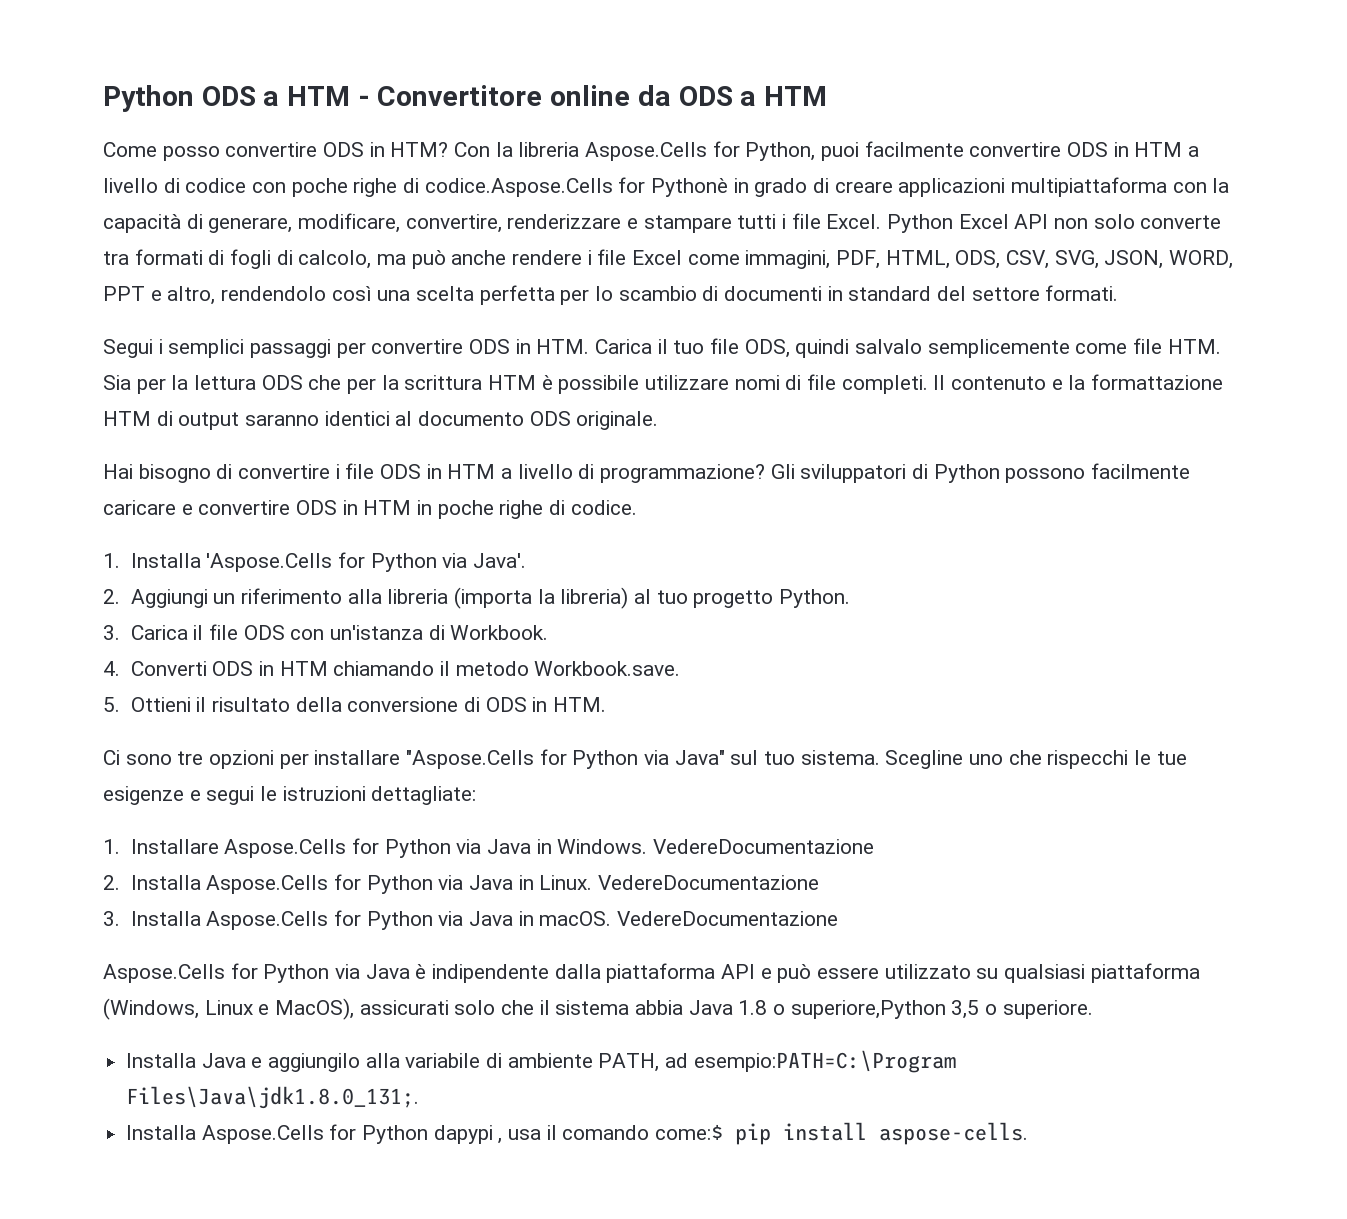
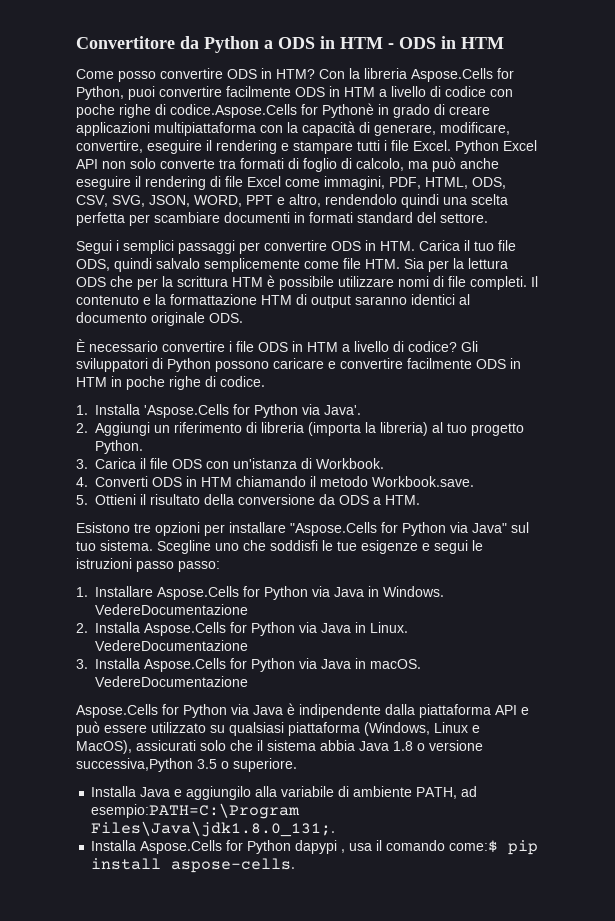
[103,85,757,112] Python ODS a HTM - Convertitore online da ODS a -> [76,36,456,53] Convertitore da Python a ODS in HTM - ODS in
[864,141,1062,157] facilmente convertire -> [159,86,291,97] convertire facilmente
[507,214,622,229] renderizzare -> [147,140,277,154] eseguire il rendering
[230,249,272,269] fogli -> [303,158,337,172] foglio
[512,250,592,265] rendere i -> [76,176,221,190] eseguire il rendering di
[331,286,372,301] così -> [401,194,439,208] quindi
[595,286,719,301] lo scambio di -> [154,212,220,223] scambiare
(843, 293) none -> [309,212,353,223] formati
[971,285,1119,301] settore formati. -> [440,213,488,223] settore.
[529,411,659,430] [103,464,233,483] ODS originale. // Hai bisogno di -> [151,312,243,326] [76,339,158,352] originale ODS. // È necessario
[600,464,766,483] programmazione? -> [408,341,457,352] codice?
[1091,463,1191,479] facilmente -> (269, 366) none
(291, 507) none -> [407,358,472,369] facilmente
[347,589,382,604] alla -> [246,422,257,433] di
[463,697,548,712] di ODS in -> [319,494,381,505] da ODS a
[103,750,172,765] Ci sono -> [76,522,130,533] Esistono
[1047,750,1129,769] rispecchi -> [270,540,318,551] soddisfi
[371,786,477,805] dettagliate: -> [136,561,220,572] passo passo:
[790,1000,980,1019] superiore,Python 3,5 -> [429,740,483,751] [76,758,217,772] versione successiva,Python 3.5

